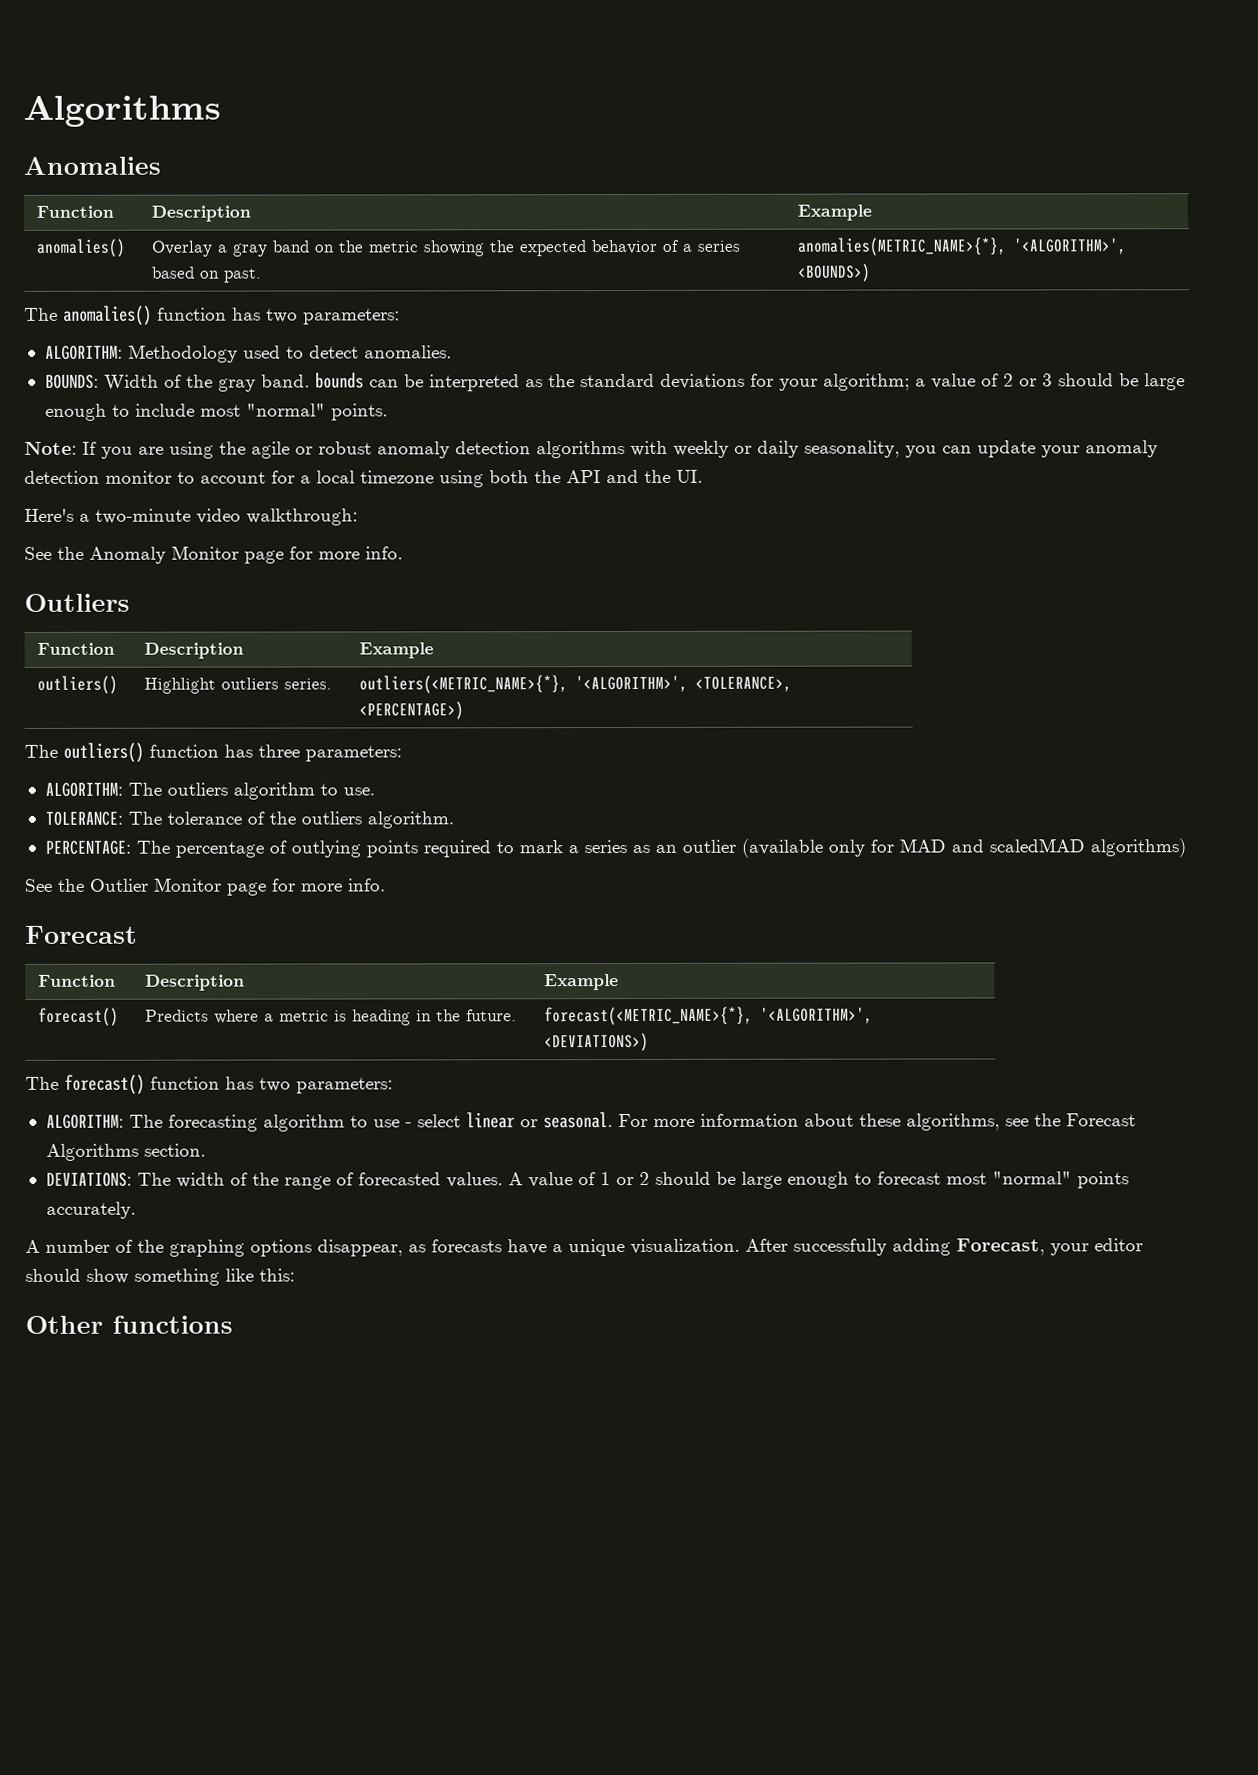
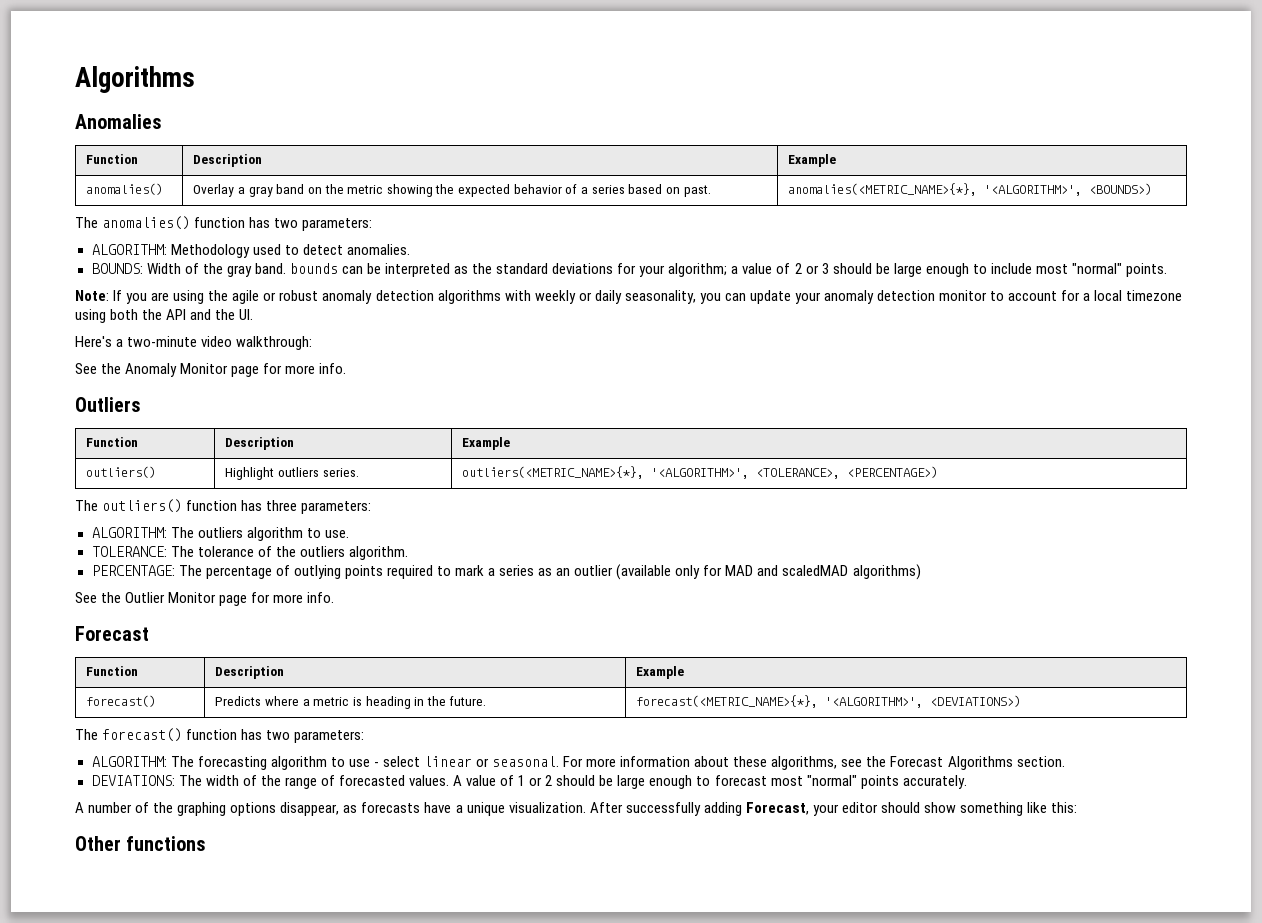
[797,237,1008,256] anomalies(METRIC_NAME>{*}, -> [788,183,978,196] anomalies(<METRIC_NAME>{*},

